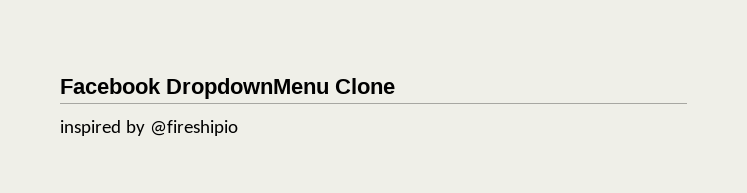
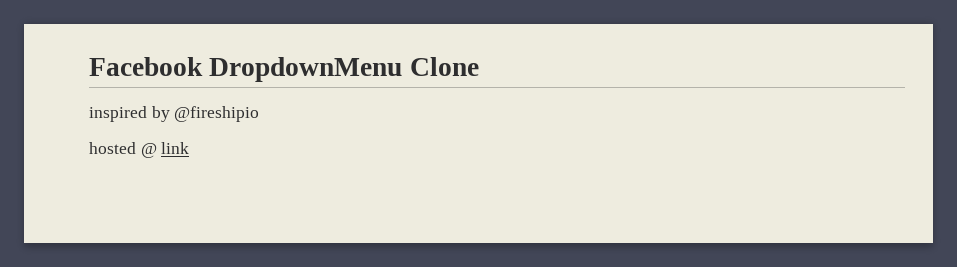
(238, 128) none -> [89,142,190,158] // hosted @ link

